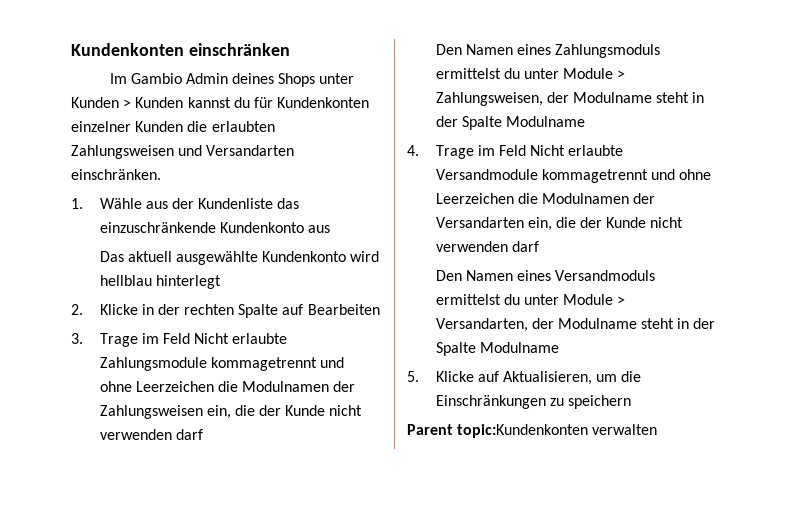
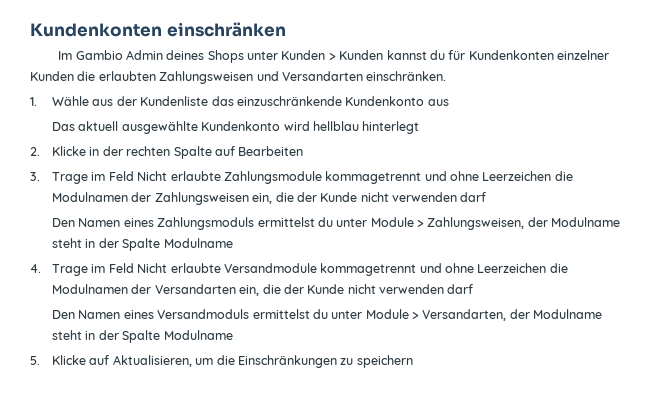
[407,424,658,438] // Parent topic:Kundenkonten verwalten -> (413, 361) none

